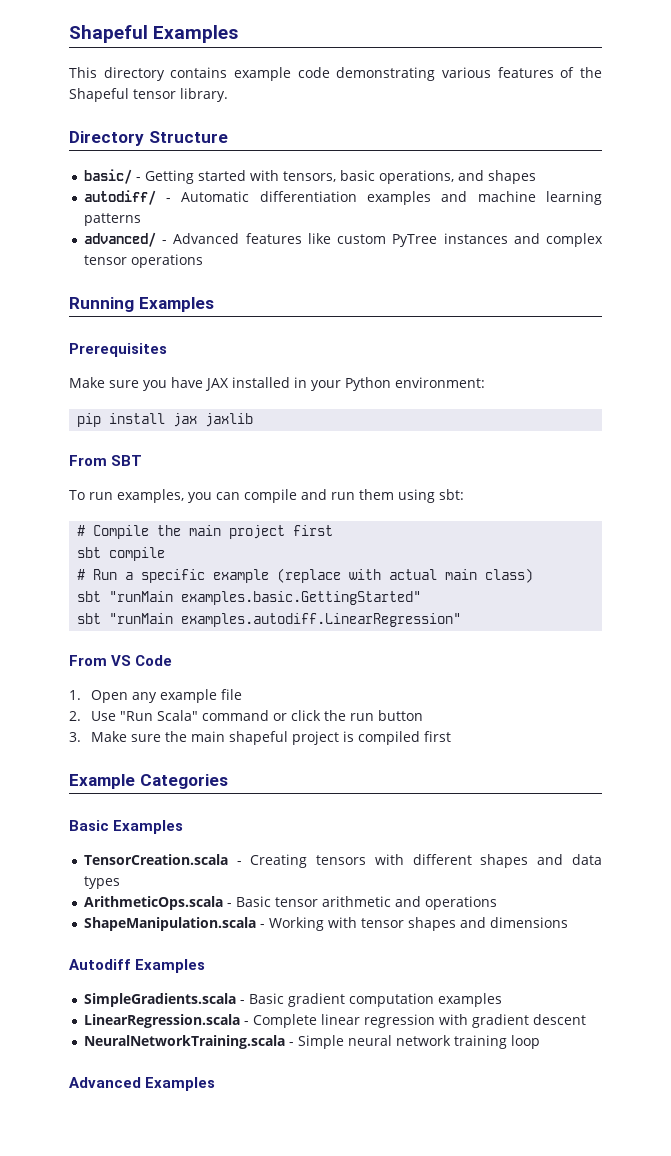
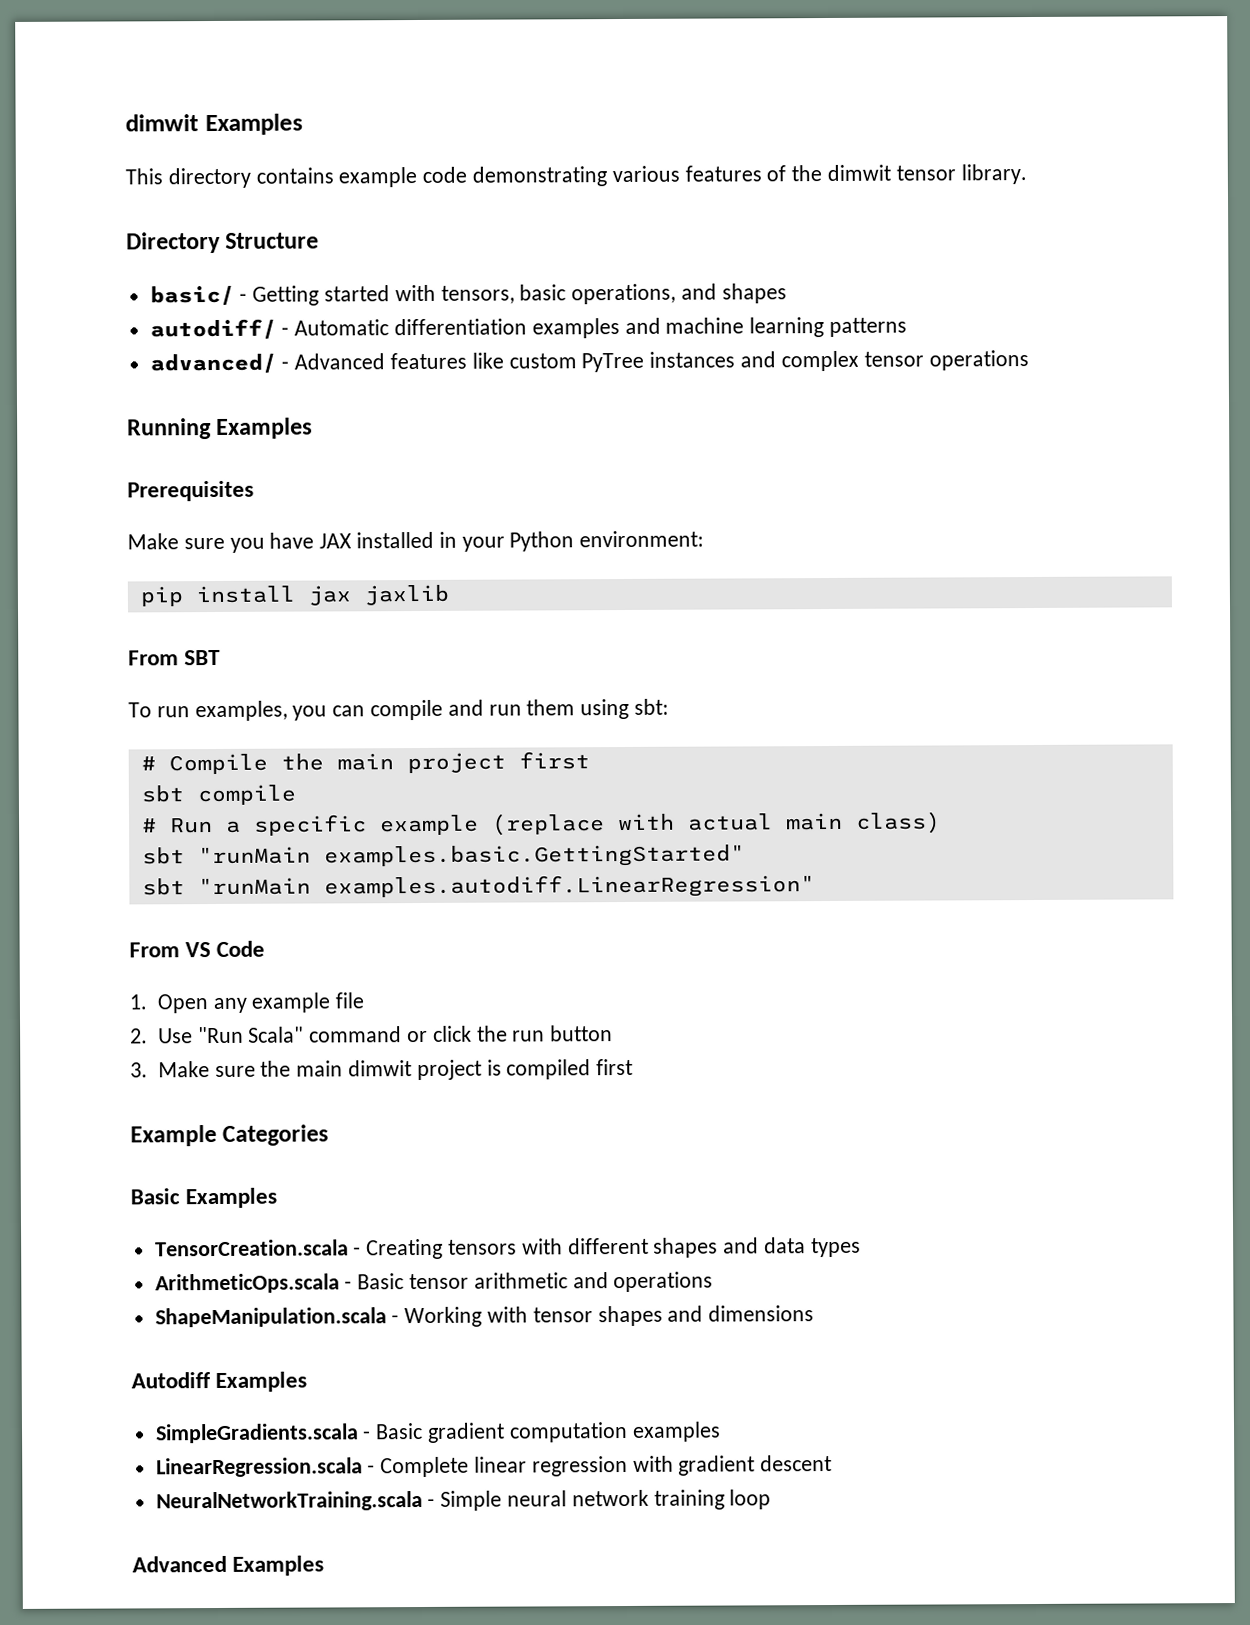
[69,25,148,43] Shapeful -> [125,114,199,132] dimwit
[69,88,129,102] Shapeful -> [827,164,892,182] dimwit
[228,731,288,745] shapeful -> [347,1060,412,1077] dimwit

